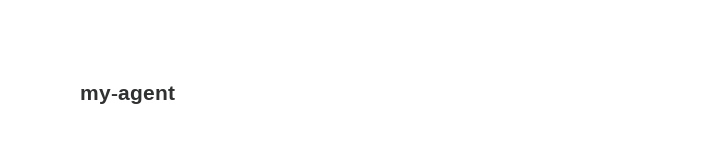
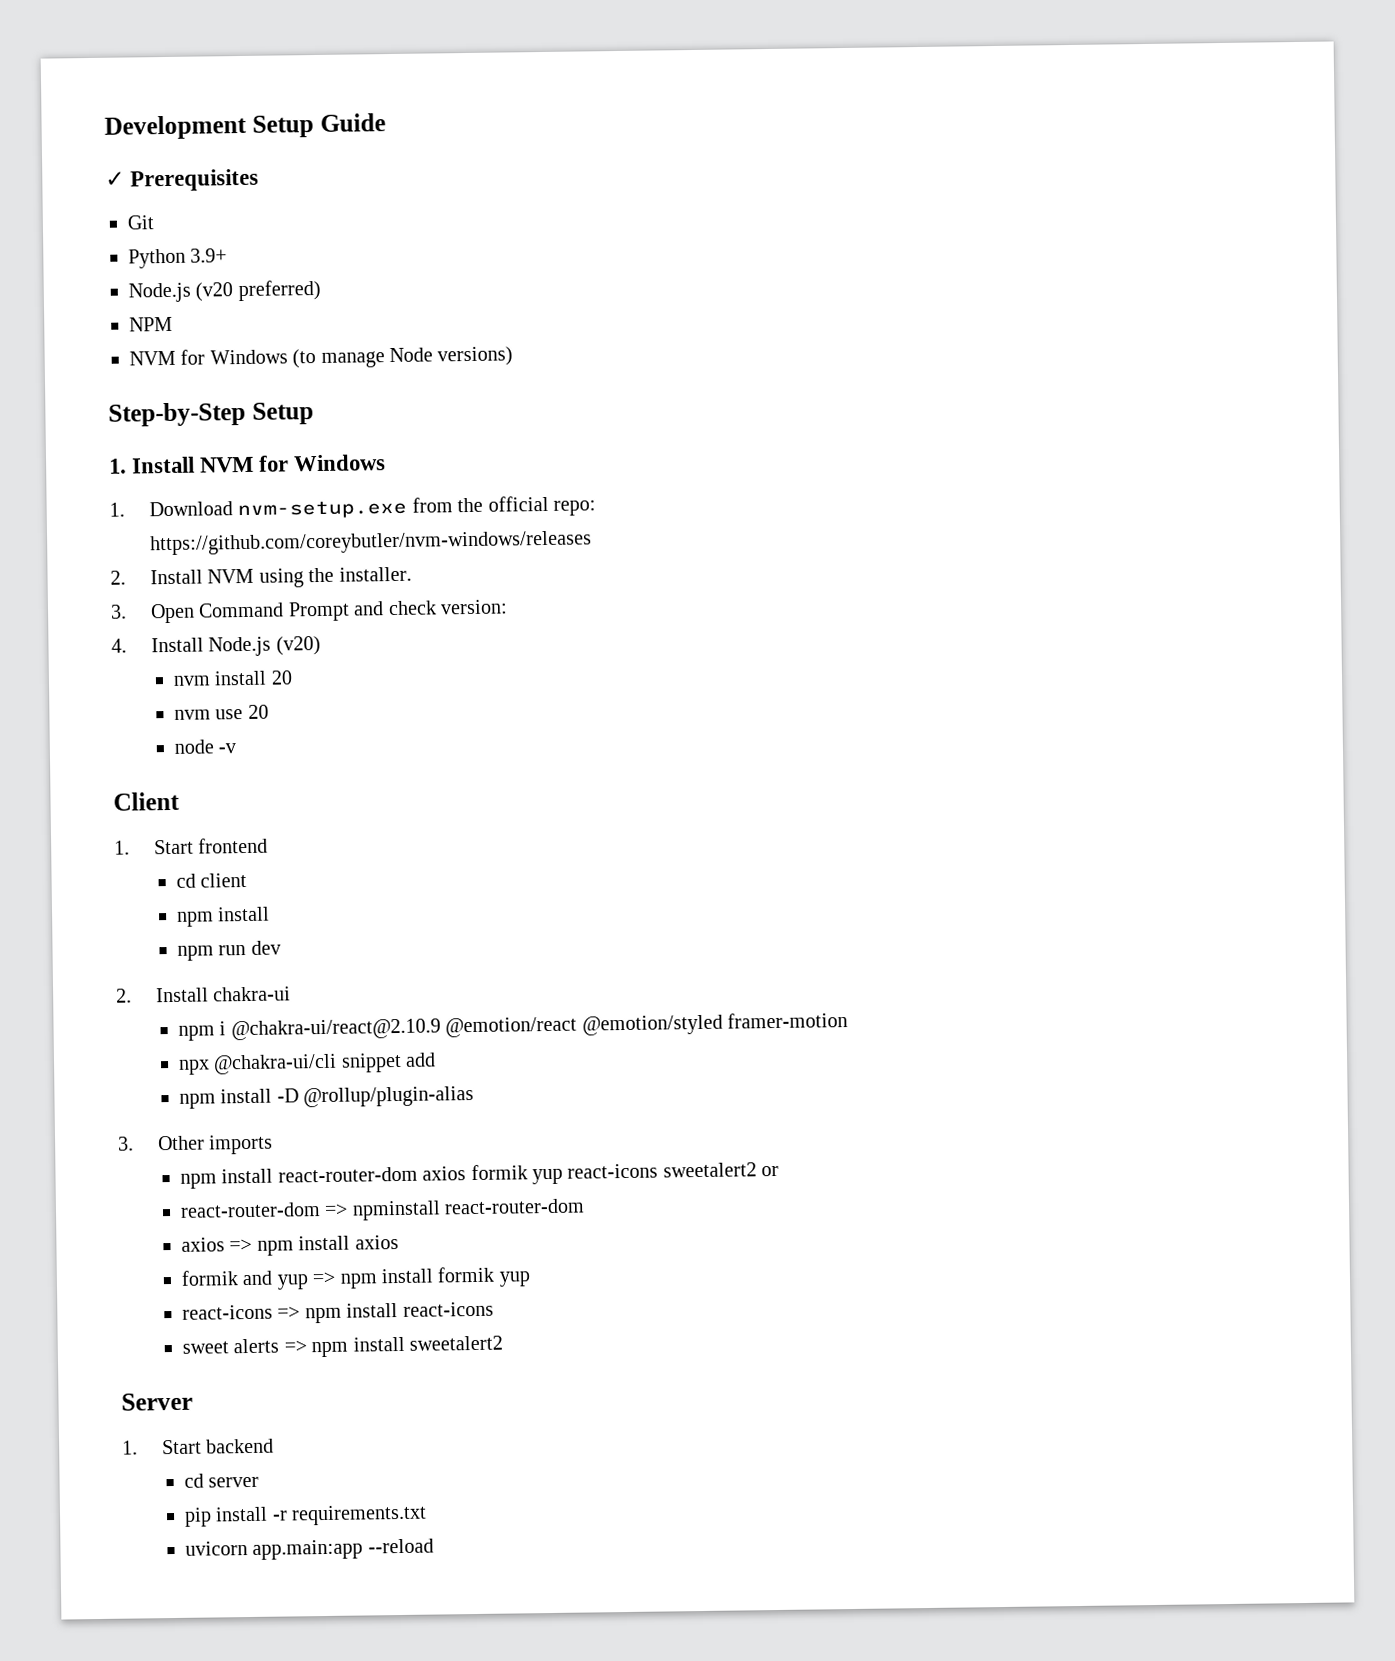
[80,86,175,104] my-agent -> [104,113,386,140] [105,168,260,192] [127,215,154,230] [128,248,228,269] [128,279,321,303] [129,316,173,332] [129,346,514,369] [108,401,314,427] [109,454,387,474] [109,495,596,520] [149,530,592,556] [110,566,412,588] [110,599,508,624] [111,635,321,657] [172,670,293,686] [173,704,269,720] [173,739,237,754] [113,791,180,811] [114,837,269,855] [175,872,248,888] [176,906,271,927] [176,940,281,961] [116,986,292,1003] [177,1012,848,1041] [177,1052,437,1075] [178,1085,475,1109] [118,1134,274,1155] [179,1162,780,1189] [179,1198,586,1221] [180,1235,399,1256] [180,1266,531,1290] [181,1301,494,1324] [181,1335,503,1358] [121,1392,193,1411] [122,1438,275,1455] [183,1473,260,1488] [183,1504,428,1527] [184,1538,434,1560] Development Setup Guide // ✓ Prerequisites // Git // Python 3.9+ // Node.js (v20 preferred) // NPM // NVM for Windows (to manage Node versions) // Step-by-Step Setup // 1. Install NVM for Windows // 1. Download nvm-setup.exe from the official repo: // https://github.com/coreybutler/nvm-windows/releases // 2. Install NVM using the installer. // 3. Open Command Prompt and check version: // 4. Install Node.js (v20) // nvm install 20 // nvm use 20 // node -v // Client // 1. Start frontend // cd client // npm install // npm run dev // 2. Install chakra-ui // npm i @chakra-ui/react@2.10.9 @emotion/react @emotion/styled framer-motion // npx @chakra-ui/cli snippet add // npm install -D @rollup/plugin-alias // 3. Other imports // npm install react-router-dom axios formik yup react-icons sweetalert2 or // react-router-dom => npminstall react-router-dom // axios => npm install axios // formik and yup => npm install formik yup // react-icons => npm install react-icons // sweet alerts => npm install sweetalert2 // Server // 1. Start backend // cd server // pip install -r requirements.txt // uvicorn app.main:app --reload

